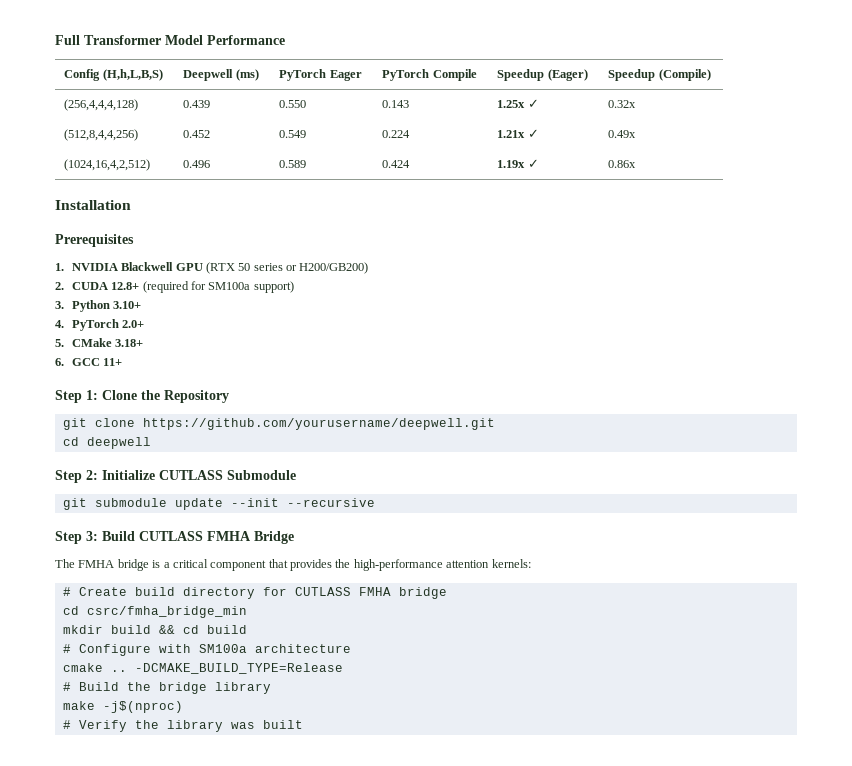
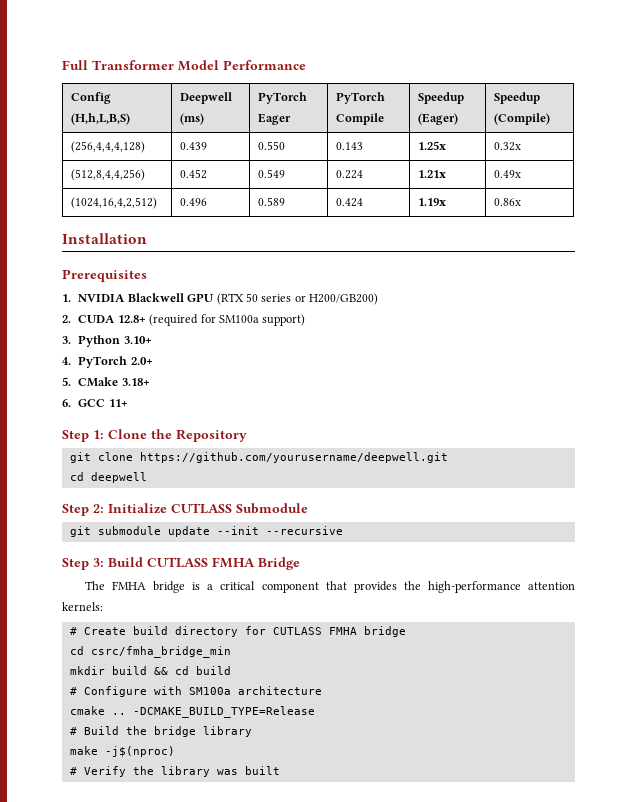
[527,99,539,108] ✓ -> (446, 145) none
[527,129,539,138] ✓ -> (446, 174) none
[527,159,539,168] ✓ -> (446, 202) none

